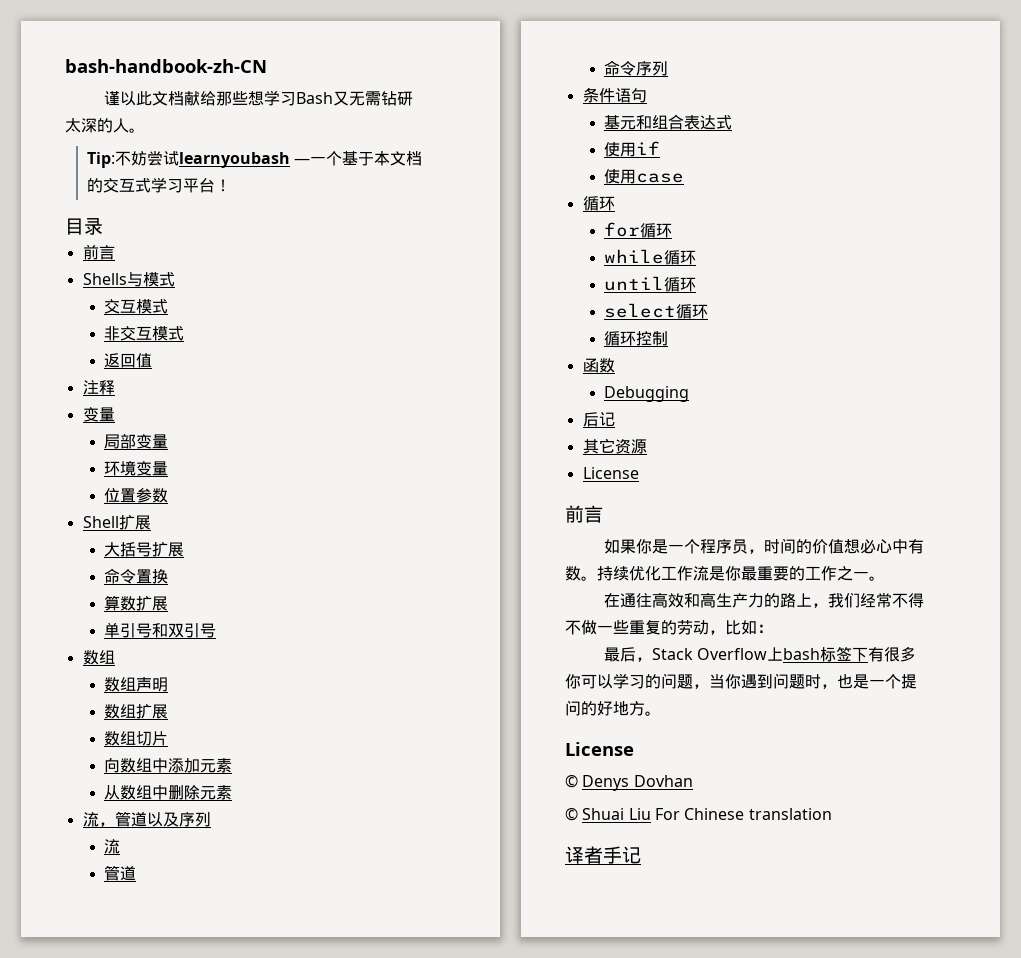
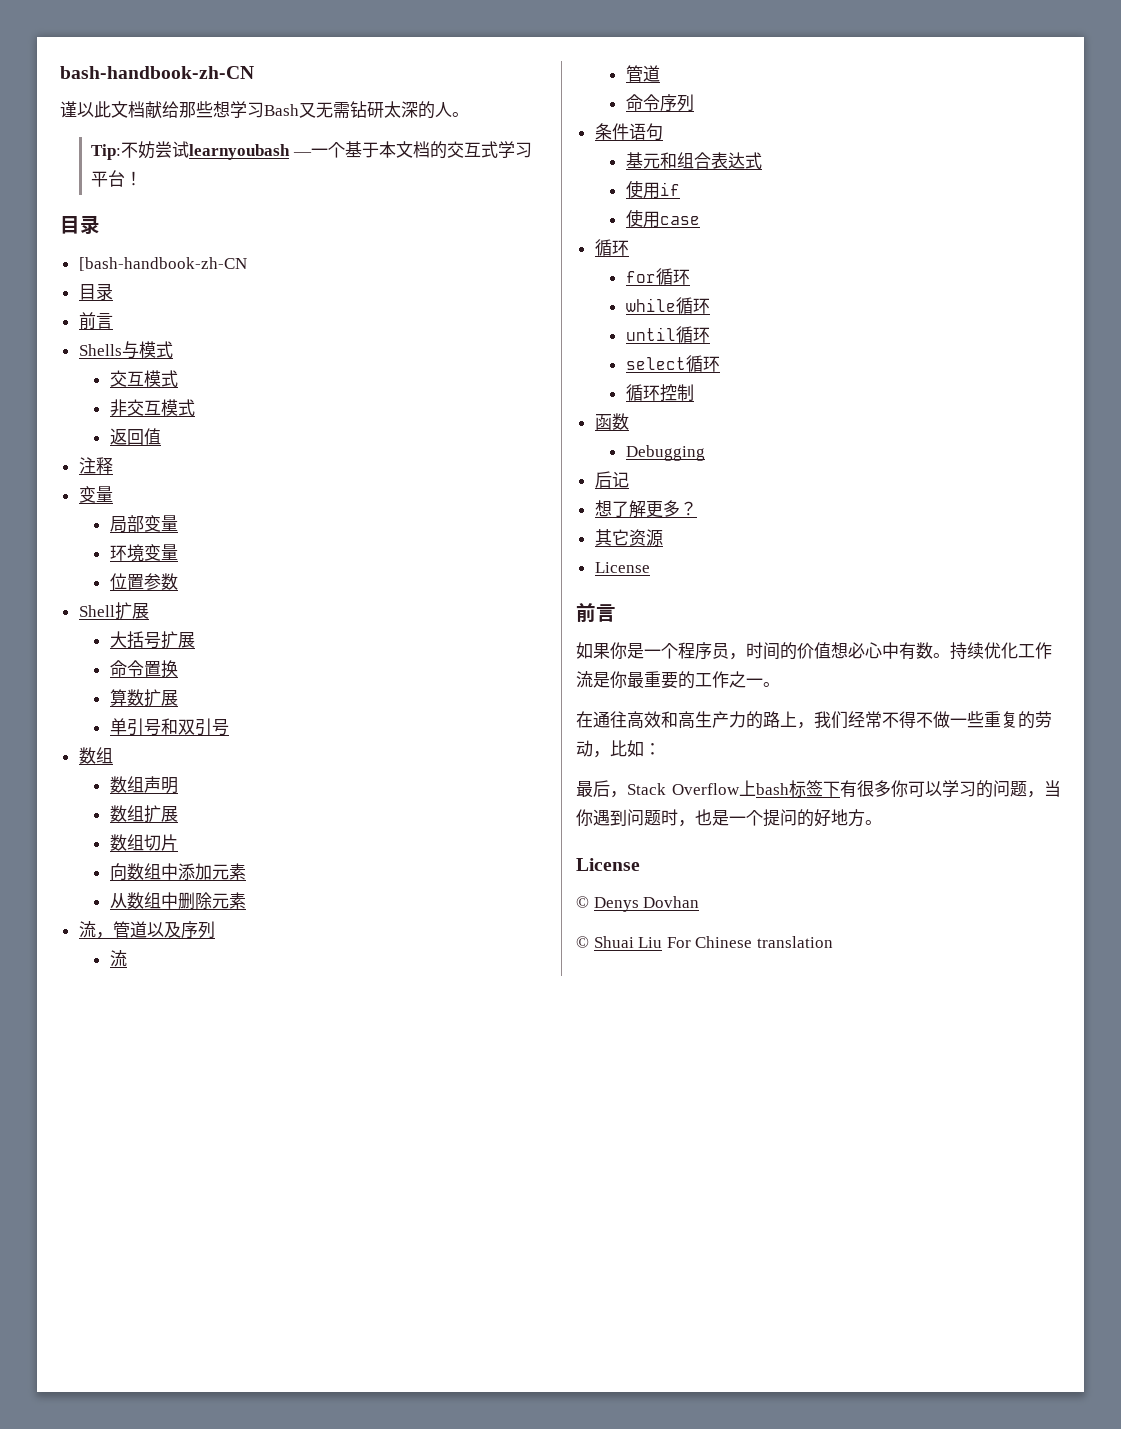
(103, 226) none -> [78,257,247,271] [78,283,113,300] // [bash-handbook-zh-CN // 目录
(615, 419) none -> [594,500,697,518] // 想了解更多？
[565,846,641,864] // 译者手记 -> (833, 942) none

